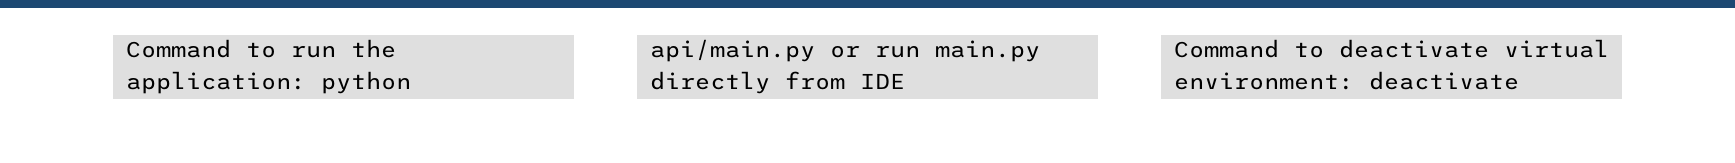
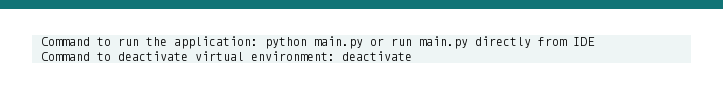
[649,39,815,62] api/main.py -> [313,36,363,49] main.py

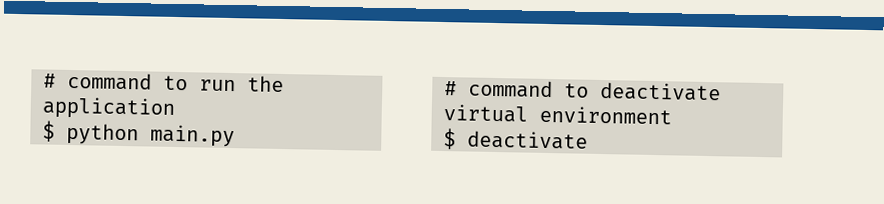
[40,37,90,46] Command -> [43,71,153,91] # command
[173,36,258,49] application: -> [42,96,177,120] [42,120,56,142] application // $
[369,36,595,49] [40,52,90,61] or run main.py directly from IDE // Command -> [444,79,554,99] // # command
[250,51,335,61] environment: -> [539,105,673,125] [443,128,457,150] environment // $

